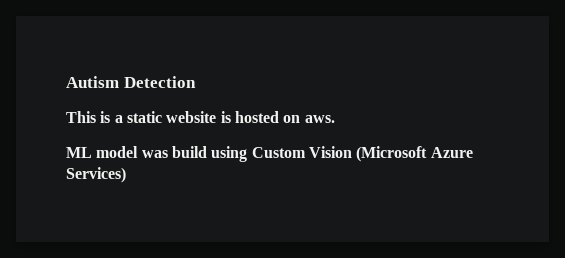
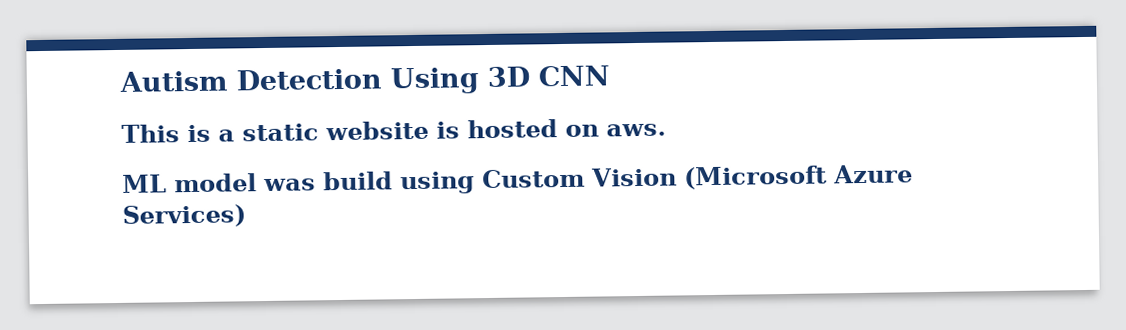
(196, 82) none -> [390,65,610,95] Using 3D CNN

